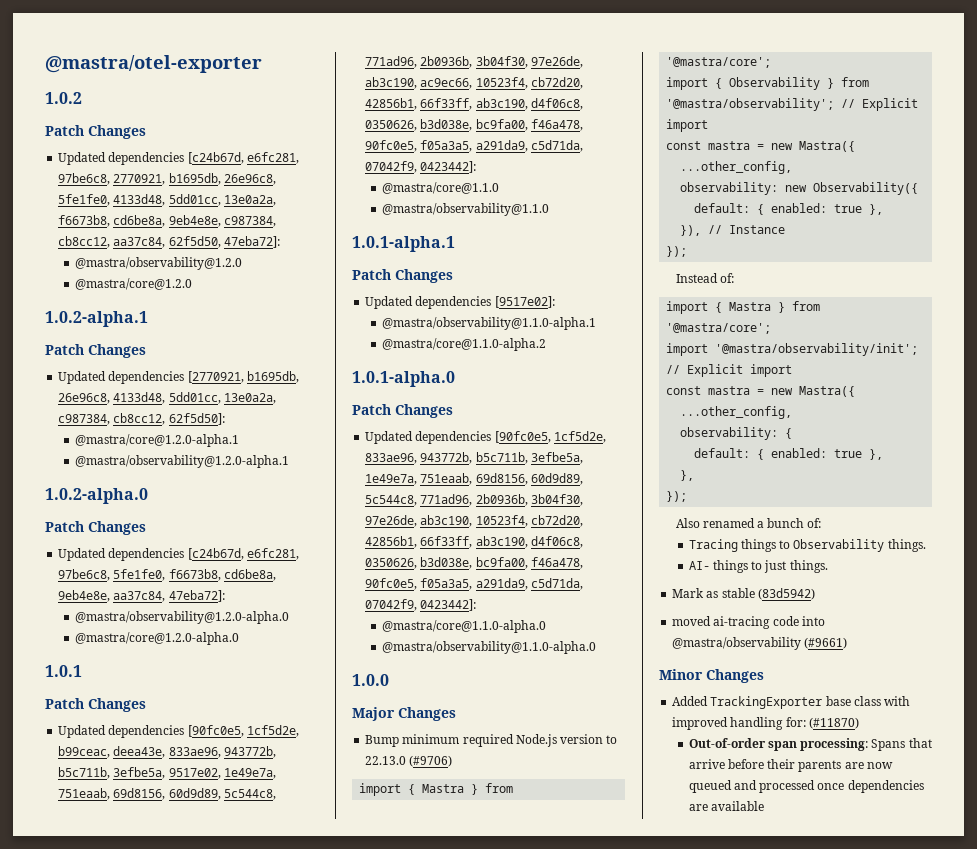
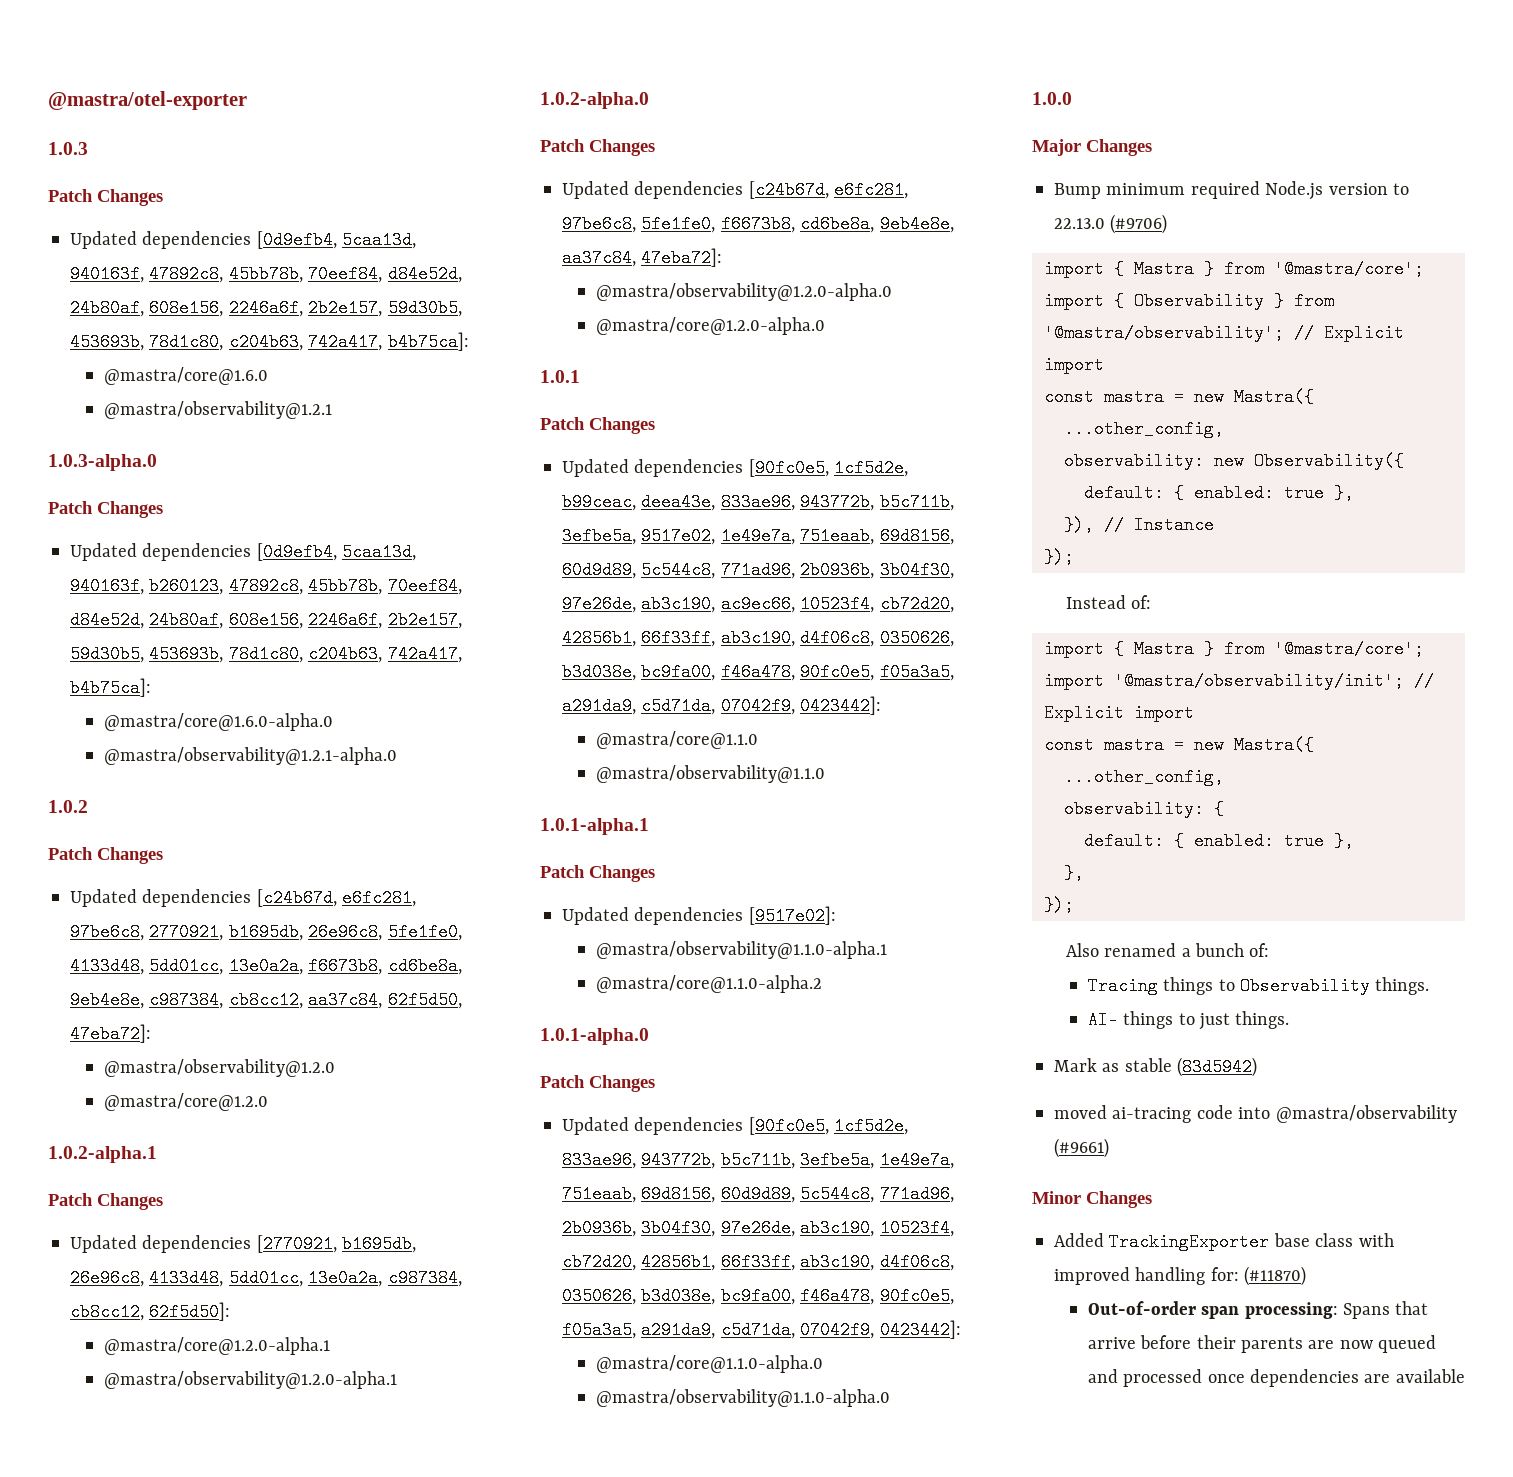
(262, 64) none -> [48,142,88,155] [48,189,163,206] [70,231,417,249] [70,265,462,283] [70,299,462,317] [70,332,469,351] [103,367,268,385] [103,401,332,419] [48,454,157,471] [48,501,163,518] [70,543,417,561] [70,577,462,595] [70,611,462,629] [70,645,462,663] [70,678,151,697] [103,713,333,731] [103,747,397,765] // 1.0.3 // Patch Changes // Updated dependencies [0d9efb4, 5caa13d, 940163f, 47892c8, 45bb78b, 70eef84, d84e52d, 24b80af, 608e156, 2246a6f, 2b2e157, 59d30b5, 453693b, 78d1c80, c204b63, 742a417, b4b75ca]: // @mastra/core@1.6.0 // @mastra/observability@1.2.1 // 1.0.3-alpha.0 // Patch Changes // Updated dependencies [0d9efb4, 5caa13d, 940163f, b260123, 47892c8, 45bb78b, 70eef84, d84e52d, 24b80af, 608e156, 2246a6f, 2b2e157, 59d30b5, 453693b, 78d1c80, c204b63, 742a417, b4b75ca]: // @mastra/core@1.6.0-alpha.0 // @mastra/observability@1.2.1-alpha.0

